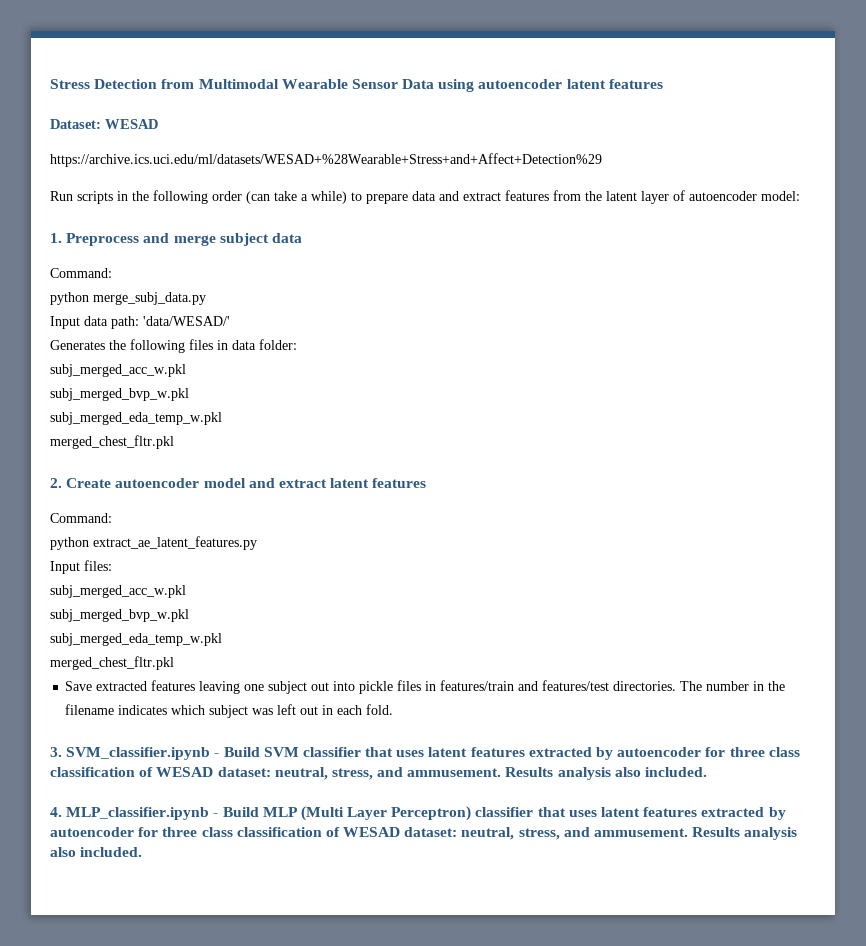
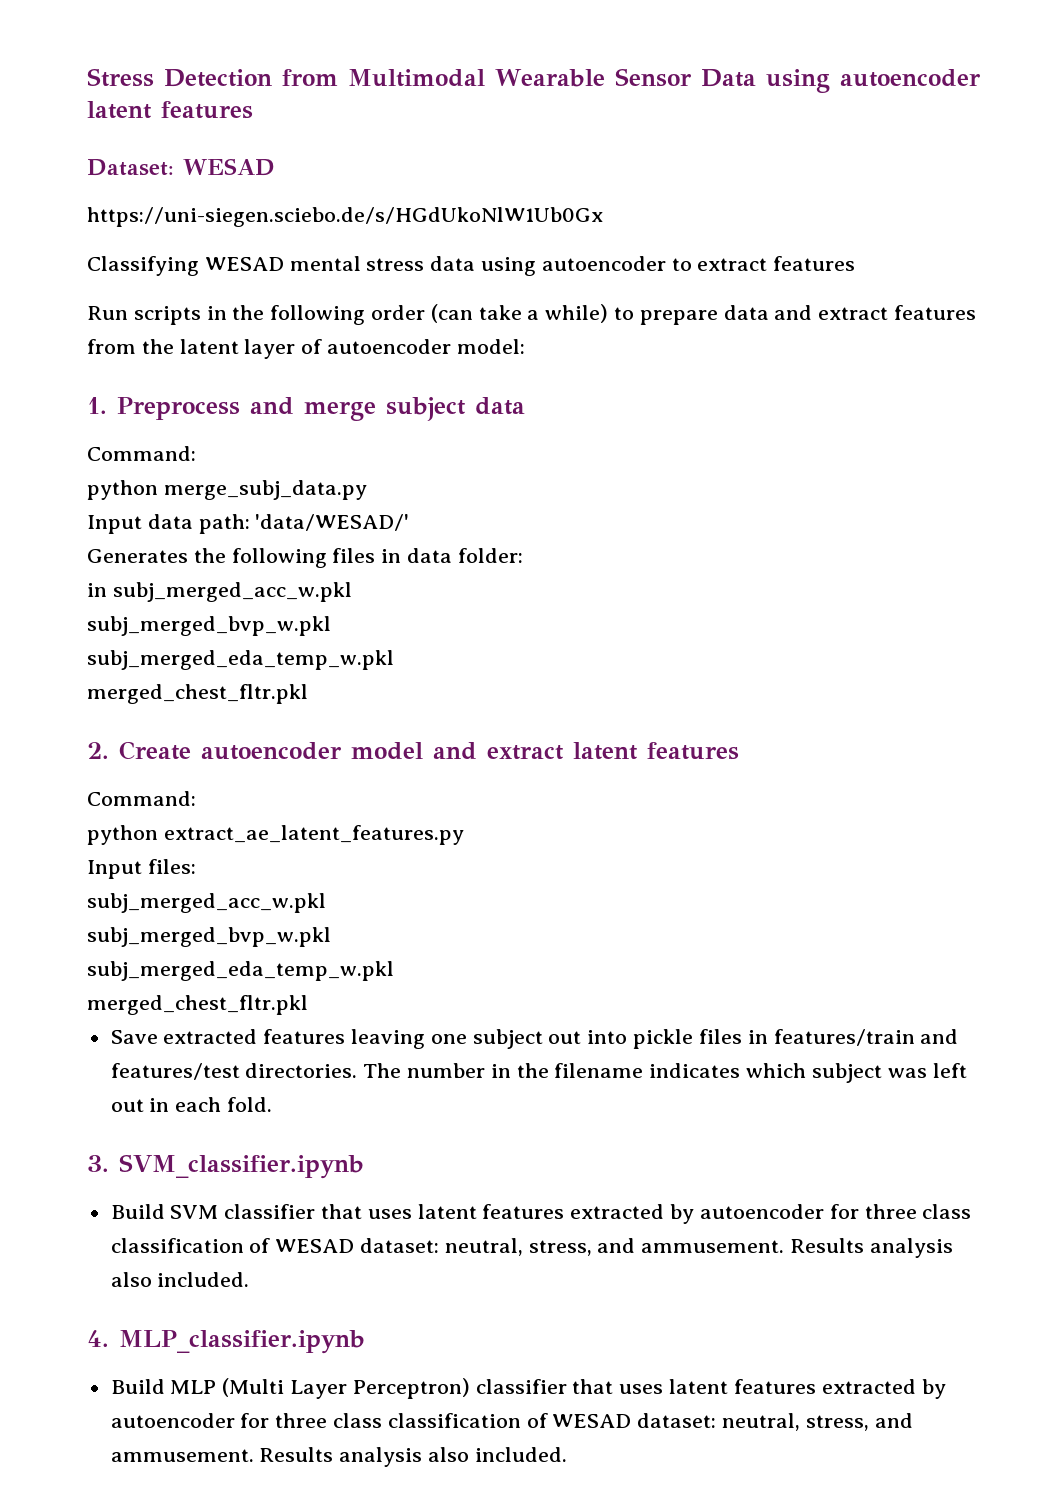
[50,153,602,167] https://archive.ics.uci.edu/ml/datasets/WESAD+%28Wearable+Stress+and+Affect+Detection%29 -> [87,207,603,227] [87,256,856,276] https://uni-siegen.sciebo.de/s/HGdUkoNlW1Ub0Gx // Classifying WESAD mental stress data using autoencoder to extract features
(297, 344) none -> [87,583,107,597] in
[214,753,220,757] - -> (364, 1166) //
[213,813,219,817] - -> (365, 1342) //

